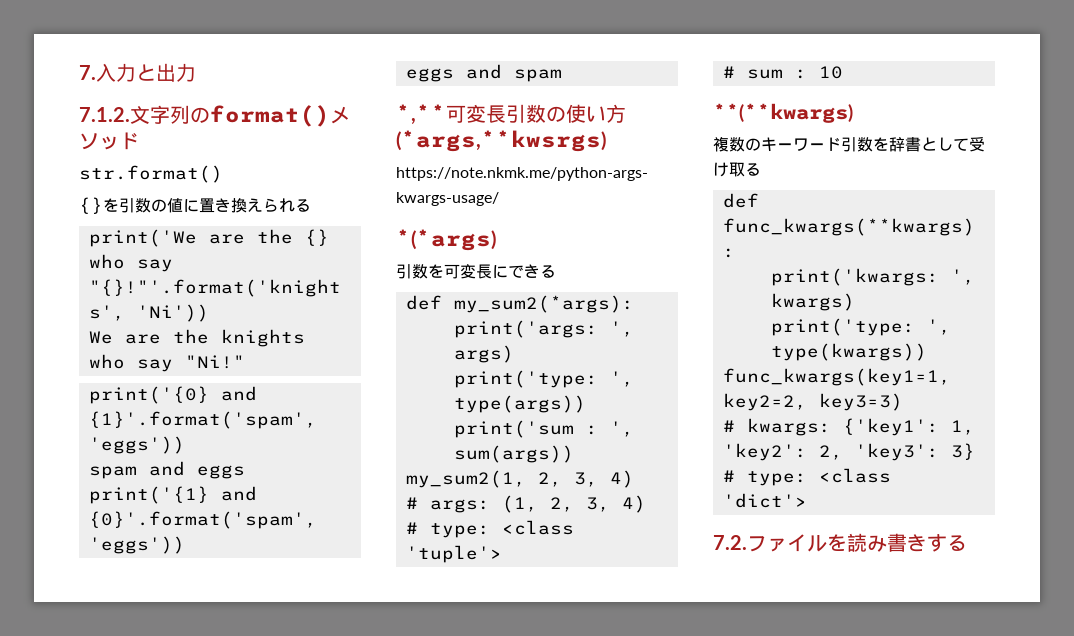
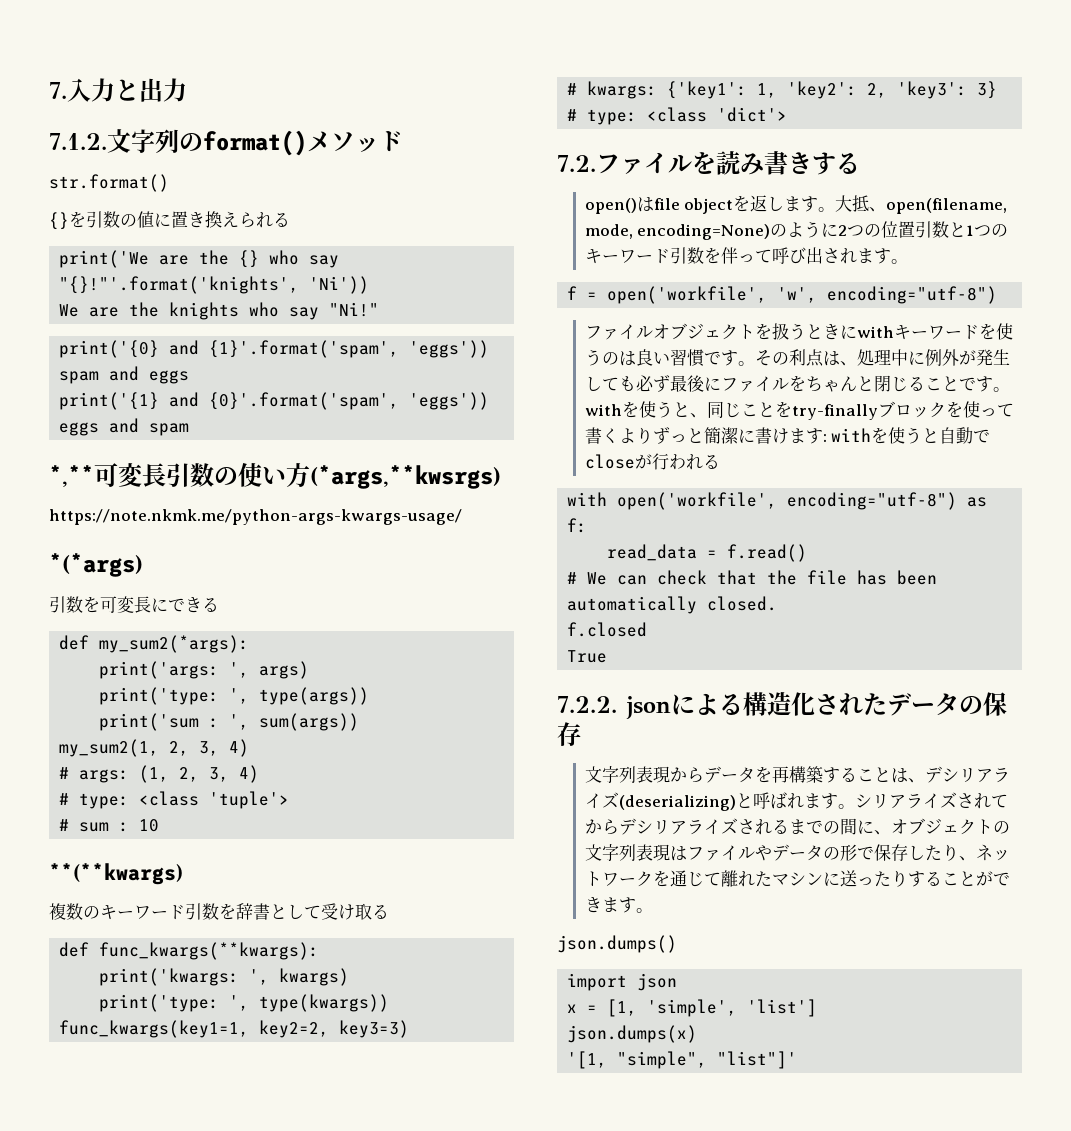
(967, 543) none -> [584,195,1008,214] [584,221,1009,240] [584,247,908,264] [567,286,998,304] [584,323,1013,340] [584,349,1010,367] [584,375,1010,392] [584,401,1014,420] [584,427,991,444] [584,453,720,470] [567,492,988,510] [567,518,588,533] [607,544,808,562] [567,570,938,585] [567,596,778,614] [567,622,648,637] [567,650,608,663] [557,692,1007,719] [557,722,581,746] [584,766,1010,783] [584,792,1008,811] [584,818,1010,835] [584,844,1010,861] [584,870,1010,887] [584,897,653,913] [557,935,677,953] [567,973,678,991] [567,999,818,1017] [567,1025,698,1043] [567,1051,798,1069] // open()はfile objectを返します。大抵、open(filename, mode, encoding=None)のように2つの位置引数と1つのキーワード引数を伴って呼び出されます。 // f = open('workfile', 'w', encoding="utf-8") // ファイルオブジェクトを扱うときにwithキーワードを使うのは良い習慣です。その利点は、処理中に例外が発生しても必ず最後にファイルをちゃんと閉じることです。withを使うと、同じことをtry-finallyブロックを使って書くよりずっと簡潔に書けます: withを使うと自動でcloseが行われる // with open('workfile', encoding="utf-8") as f: // read_data = f.read() // # We can check that the file has been automatically closed. // f.closed // True // 7.2.2. jsonによる構造化されたデータの保存 // 文字列表現からデータを再構築することは、デシリアライズ(deserializing)と呼ばれます。シリアライズされてからデシリアライズされるまでの間に、オブジェクトの文字列表現はファイルやデータの形で保存したり、ネットワークを通じて離れたマシンに送ったりすることができます。 // json.dumps() // import json // x = [1, 'simple', 'list'] // json.dumps(x) // '[1, "simple", "list"]'

